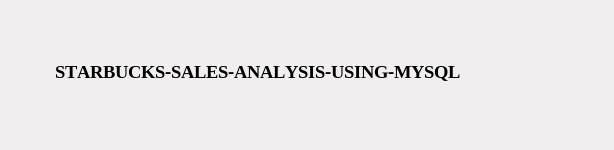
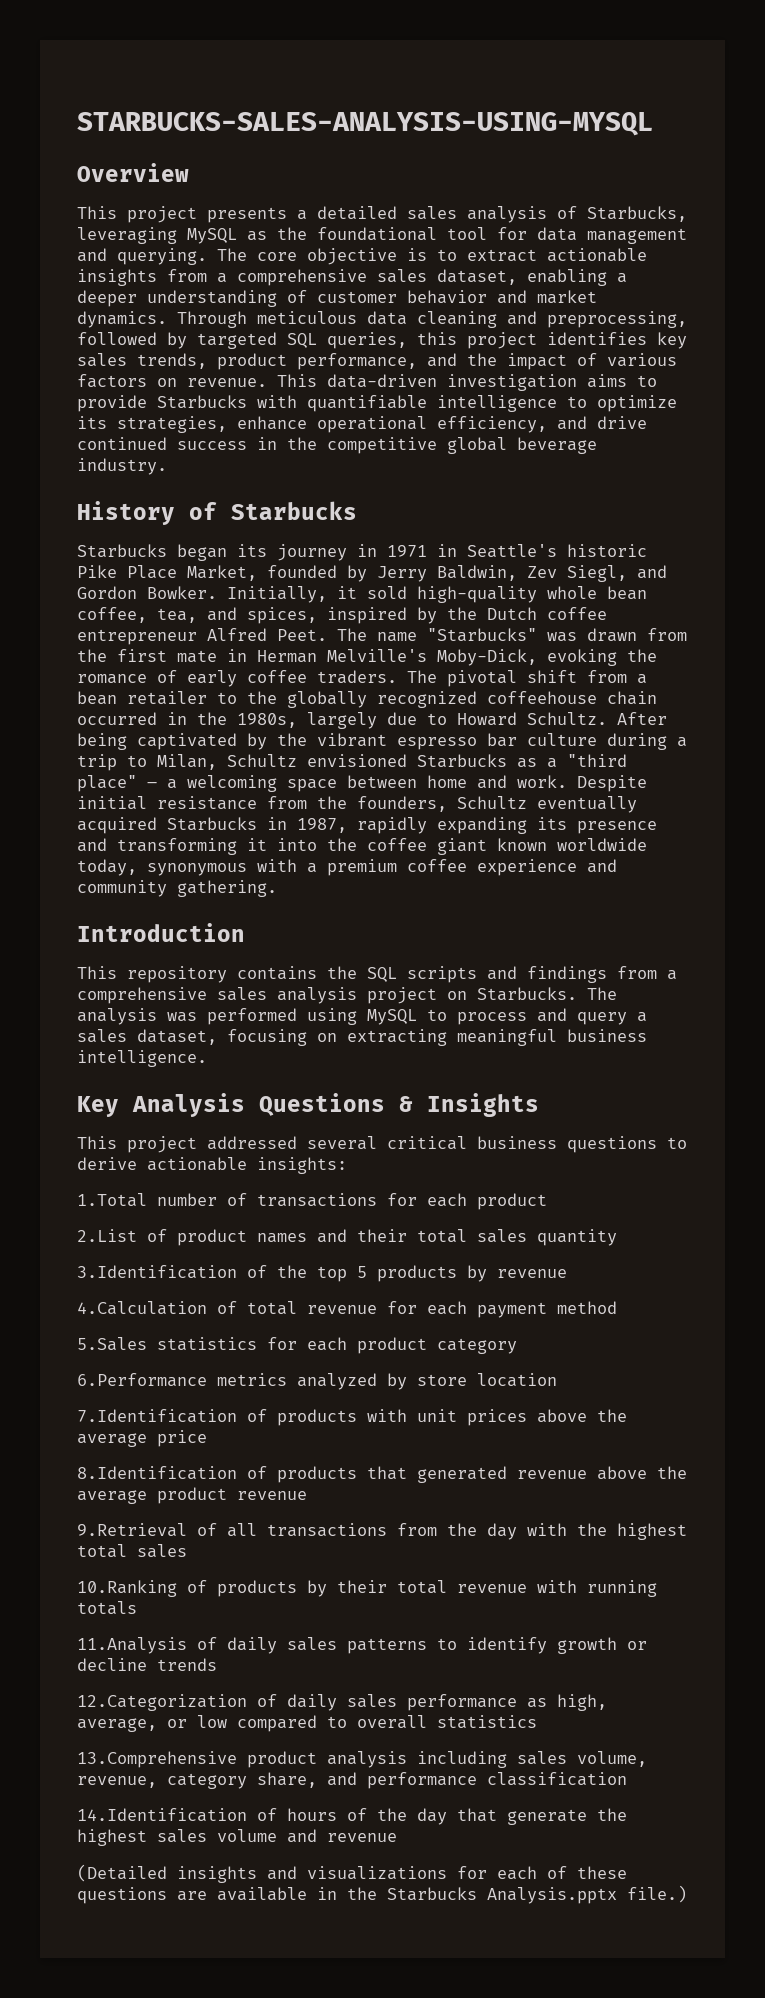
(460, 73) none -> [77,163,189,182] [77,206,687,223] [77,227,687,244] [77,248,647,265] [77,269,627,286] [77,290,597,307] [77,311,687,328] [77,332,687,349] [77,353,677,370] [77,374,657,391] [77,395,677,412] [77,416,647,433] [77,437,597,454] [77,458,167,475] [77,501,357,525] [77,544,647,561] [77,565,667,582] [77,586,647,603] [77,607,607,624] [77,628,687,645] [77,649,657,666] [77,670,647,687] [77,691,657,708] [77,712,667,729] [77,733,687,750] [77,754,627,771] [77,775,647,792] [77,796,637,813] [77,817,657,834] [77,838,647,855] [77,859,617,876] [77,880,277,897] [77,923,245,942] [77,966,677,983] [77,987,617,1004] [77,1008,647,1025] [77,1029,647,1046] [77,1050,207,1067] [77,1093,539,1117] [77,1136,687,1153] [77,1157,347,1174] [77,1193,547,1210] [77,1229,617,1246] [77,1265,567,1282] [77,1301,617,1318] [77,1337,517,1354] [77,1373,557,1390] [77,1409,627,1426] [77,1430,207,1447] [77,1466,687,1483] [77,1487,307,1504] [77,1523,687,1540] [77,1544,187,1558] [77,1580,657,1597] [77,1601,137,1615] [77,1637,647,1654] [77,1658,217,1671] [77,1694,607,1711] [77,1715,537,1732] [77,1751,647,1768] [77,1772,627,1789] [77,1808,627,1825] [77,1829,397,1846] [77,1864,627,1883] [77,1885,687,1904] // Overview // This project presents a detailed sales analysis of Starbucks, leveraging MySQL as the foundational tool for data management and querying. The core objective is to extract actionable insights from a comprehensive sales dataset, enabling a deeper understanding of customer behavior and market dynamics. Through meticulous data cleaning and preprocessing, followed by targeted SQL queries, this project identifies key sales trends, product performance, and the impact of various factors on revenue. This data-driven investigation aims to provide Starbucks with quantifiable intelligence to optimize its strategies, enhance operational efficiency, and drive continued success in the competitive global beverage industry. // History of Starbucks // Starbucks began its journey in 1971 in Seattle's historic Pike Place Market, founded by Jerry Baldwin, Zev Siegl, and Gordon Bowker. Initially, it sold high-quality whole bean coffee, tea, and spices, inspired by the Dutch coffee entrepreneur Alfred Peet. The name "Starbucks" was drawn from the first mate in Herman Melville's Moby-Dick, evoking the romance of early coffee traders. The pivotal shift from a bean retailer to the globally recognized coffeehouse chain occurred in the 1980s, largely due to Howard Schultz. After being captivated by the vibrant espresso bar culture during a trip to Milan, Schultz envisioned Starbucks as a "third place" – a welcoming space between home and work. Despite initial resistance from the founders, Schultz eventually acquired Starbucks in 1987, rapidly expanding its presence and transforming it into the coffee giant known worldwide today, synonymous with a premium coffee experience and community gathering. // Introduction // This repository contains the SQL scripts and findings from a comprehensive sales analysis project on Starbucks. The analysis was performed using MySQL to process and query a sales dataset, focusing on extracting meaningful business intelligence. // Key Analysis Questions & Insights // This project addressed several critical business questions to derive actionable insights: // 1.Total number of transactions for each product // 2.List of product names and their total sales quantity // 3.Identification of the top 5 products by revenue // 4.Calculation of total revenue for each payment method // 5.Sales statistics for each product category // 6.Performance metrics analyzed by store location // 7.Identification of products with unit prices above the average price // 8.Identification of products that generated revenue above the average product revenue // 9.Retrieval of all transactions from the day with the highest total sales // 10.Ranking of products by their total revenue with running totals // 11.Analysis of daily sales patterns to identify growth or decline trends // 12.Categorization of daily sales performance as high, average, or low compared to overall statistics // 13.Comprehensive product analysis including sales volume, revenue, category share, and performance classification // 14.Identification of hours of the day that generate the highest sales volume and revenue // (Detailed insights and visualizations for each of these questions are available in the Starbucks Analysis.pptx file.)

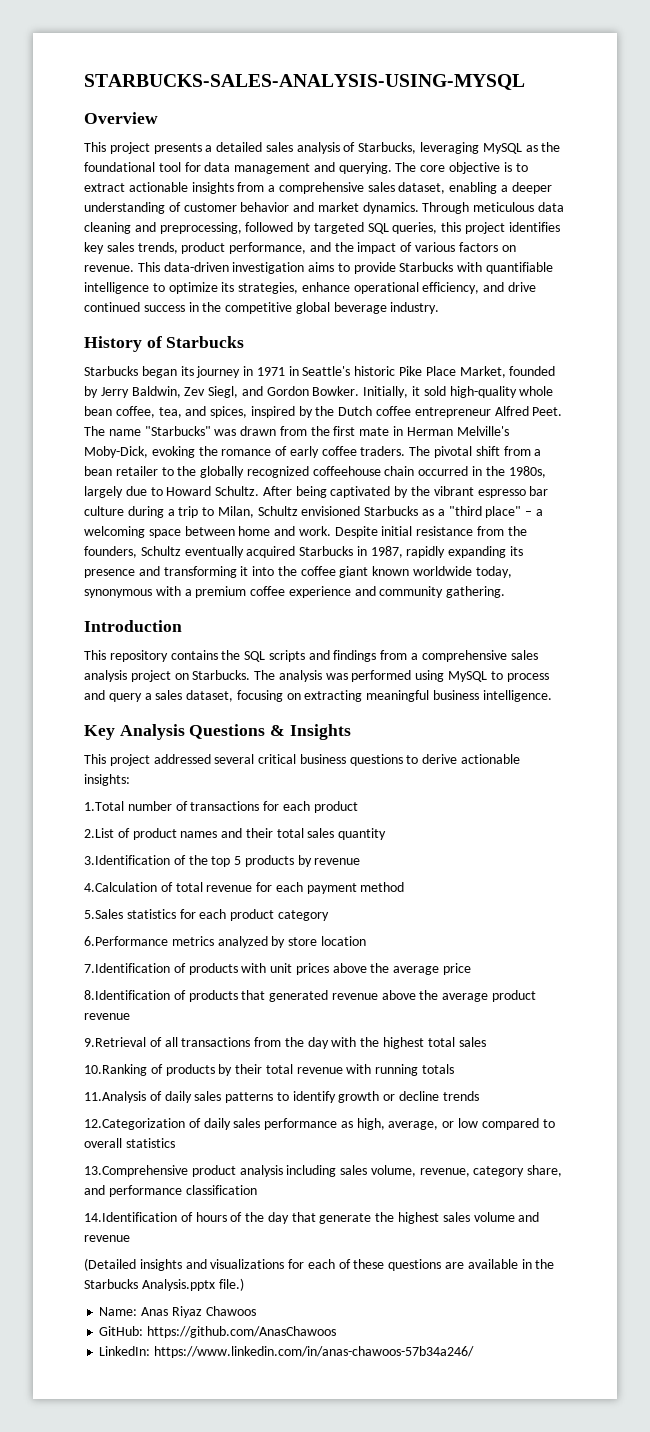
(687, 1894) none -> [99,1306,256,1318] [99,1326,337,1338] [99,1346,475,1358] // Name: Anas Riyaz Chawoos // GitHub: https://github.com/AnasChawoos // LinkedIn: https://www.linkedin.com/in/anas-chawoos-57b34a246/

